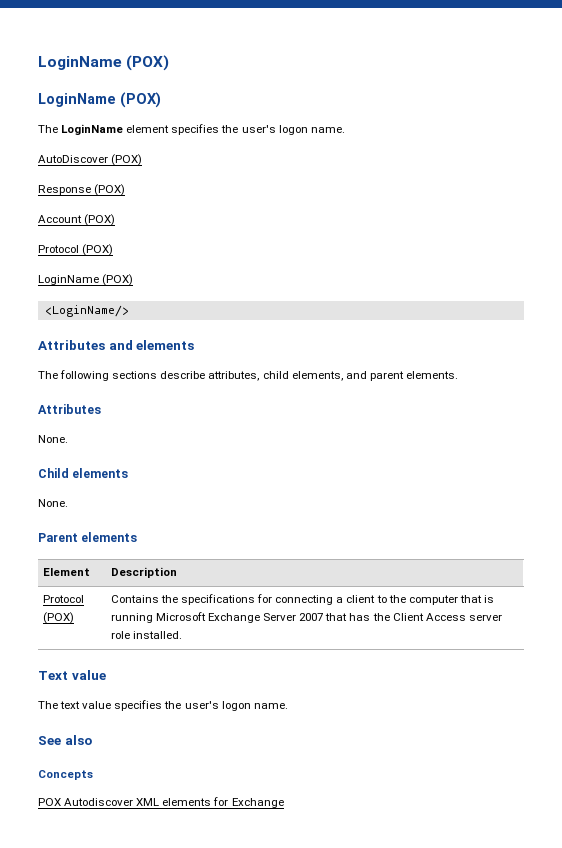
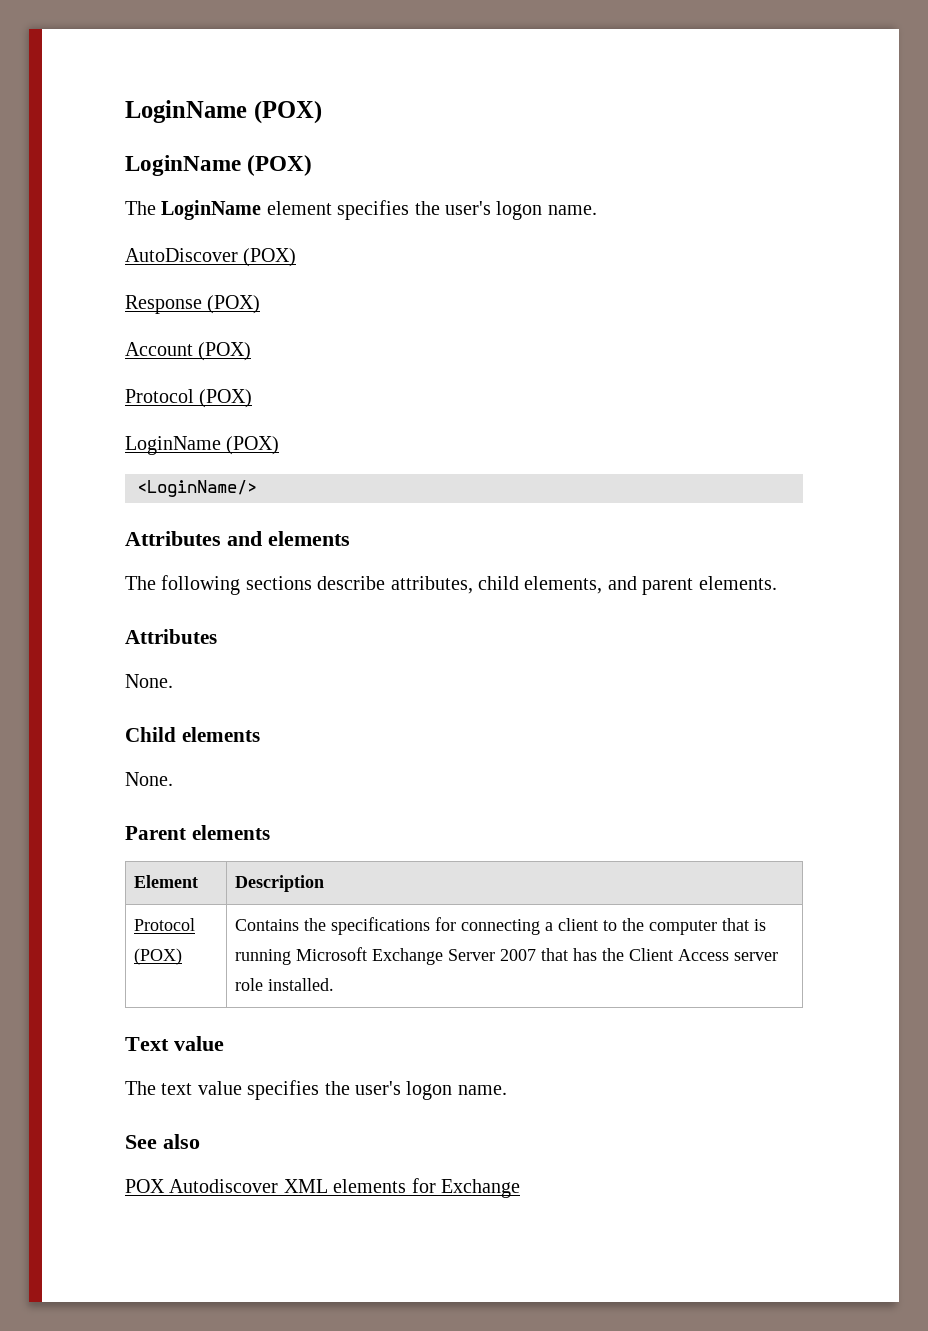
[38,770,93,780] // Concepts -> (200, 1141) none

